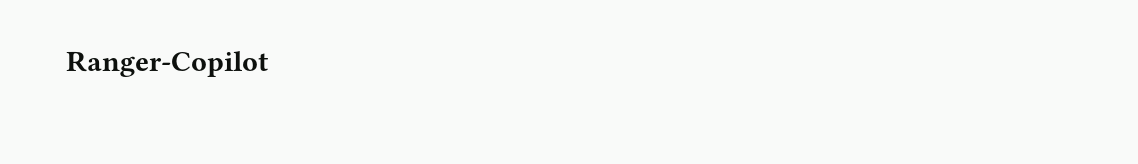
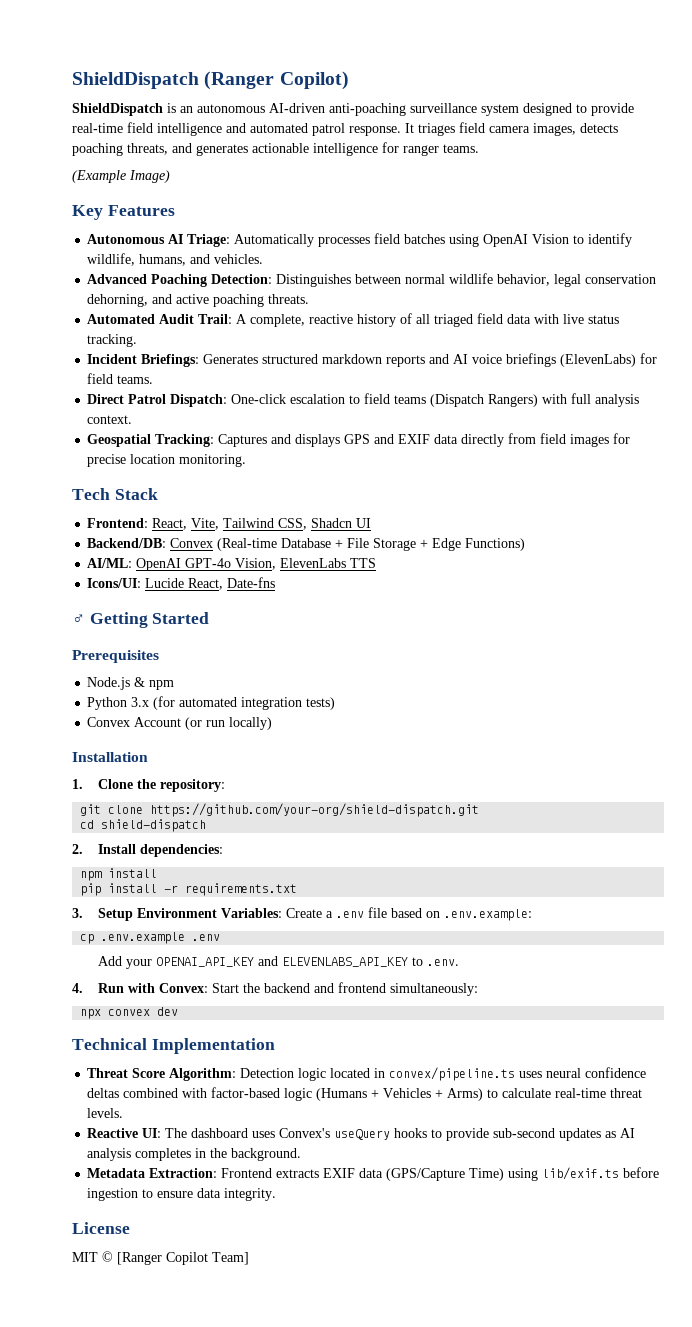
[66,51,268,77] Ranger-Copilot -> [72,71,349,90] [72,103,634,116] [72,122,618,136] [72,142,479,156] [72,170,170,183] [72,205,175,220] [87,233,633,247] [87,253,264,266] [87,273,657,287] [87,294,310,307] [87,313,620,327] [87,334,138,347] [87,353,658,367] [87,373,154,384] [87,393,640,407] [87,415,133,424] [87,433,631,447] [87,454,247,467] [72,488,158,500] [87,518,372,530] [87,538,526,551] [87,558,377,571] [87,577,276,590] [72,612,210,628] [72,650,159,663] [87,677,175,690] [87,696,336,710] [87,717,273,730] [72,752,148,762] [72,779,226,792] [80,803,480,817] [80,819,207,832] [72,844,224,857] [80,868,158,881] [80,883,298,896] [72,907,533,921] [80,932,221,944] [98,956,460,969] [72,982,479,996] [80,1007,179,1019] [72,1038,275,1054] [87,1067,647,1081] [87,1087,643,1101] [87,1108,124,1118] [87,1128,636,1141] [87,1148,302,1161] [87,1167,660,1181] [87,1188,277,1201] [72,1222,130,1234] [72,1251,249,1265] ShieldDispatch (Ranger Copilot) // ShieldDispatch is an autonomous AI-driven anti-poaching surveillance system designed to provide real-time field intelligence and automated patrol response. It triages field camera images, detects poaching threats, and generates actionable intelligence for ranger teams. // (Example Image) // Key Features // Autonomous AI Triage: Automatically processes field batches using OpenAI Vision to identify wildlife, humans, and vehicles. // Advanced Poaching Detection: Distinguishes between normal wildlife behavior, legal conservation dehorning, and active poaching threats. // Automated Audit Trail: A complete, reactive history of all triaged field data with live status tracking. // Incident Briefings: Generates structured markdown reports and AI voice briefings (ElevenLabs) for field teams. // Direct Patrol Dispatch: One-click escalation to field teams (Dispatch Rangers) with full analysis context. // Geospatial Tracking: Captures and displays GPS and EXIF data directly from field images for precise location monitoring. // Tech Stack // Frontend: React, Vite, Tailwind CSS, Shadcn UI // Backend/DB: Convex (Real-time Database + File Storage + Edge Functions) // AI/ML: OpenAI GPT-4o Vision, ElevenLabs TTS // Icons/UI: Lucide React, Date-fns // ♂ Getting Started // Prerequisites // Node.js & npm // Python 3.x (for automated integration tests) // Convex Account (or run locally) // Installation // 1. Clone the repository: // git clone https://github.com/your-org/shield-dispatch.git // cd shield-dispatch // 2. Install dependencies: // npm install // pip install -r requirements.txt // 3. Setup Environment Variables: Create a .env file based on .env.example: // cp .env.example .env // Add your OPENAI_API_KEY and ELEVENLABS_API_KEY to .env. // 4. Run with Convex: Start the backend and frontend simultaneously: // npx convex dev // Technical Implementation // Threat Score Algorithm: Detection logic located in convex/pipeline.ts uses neural confidence deltas combined with factor-based logic (Humans + Vehicles + Arms) to calculate real-time threat levels. // Reactive UI: The dashboard uses Convex's useQuery hooks to provide sub-second updates as AI analysis completes in the background. // Metadata Extraction: Frontend extracts EXIF data (GPS/Capture Time) using lib/exif.ts before ingestion to ensure data integrity. // License // MIT © [Ranger Copilot Team]

